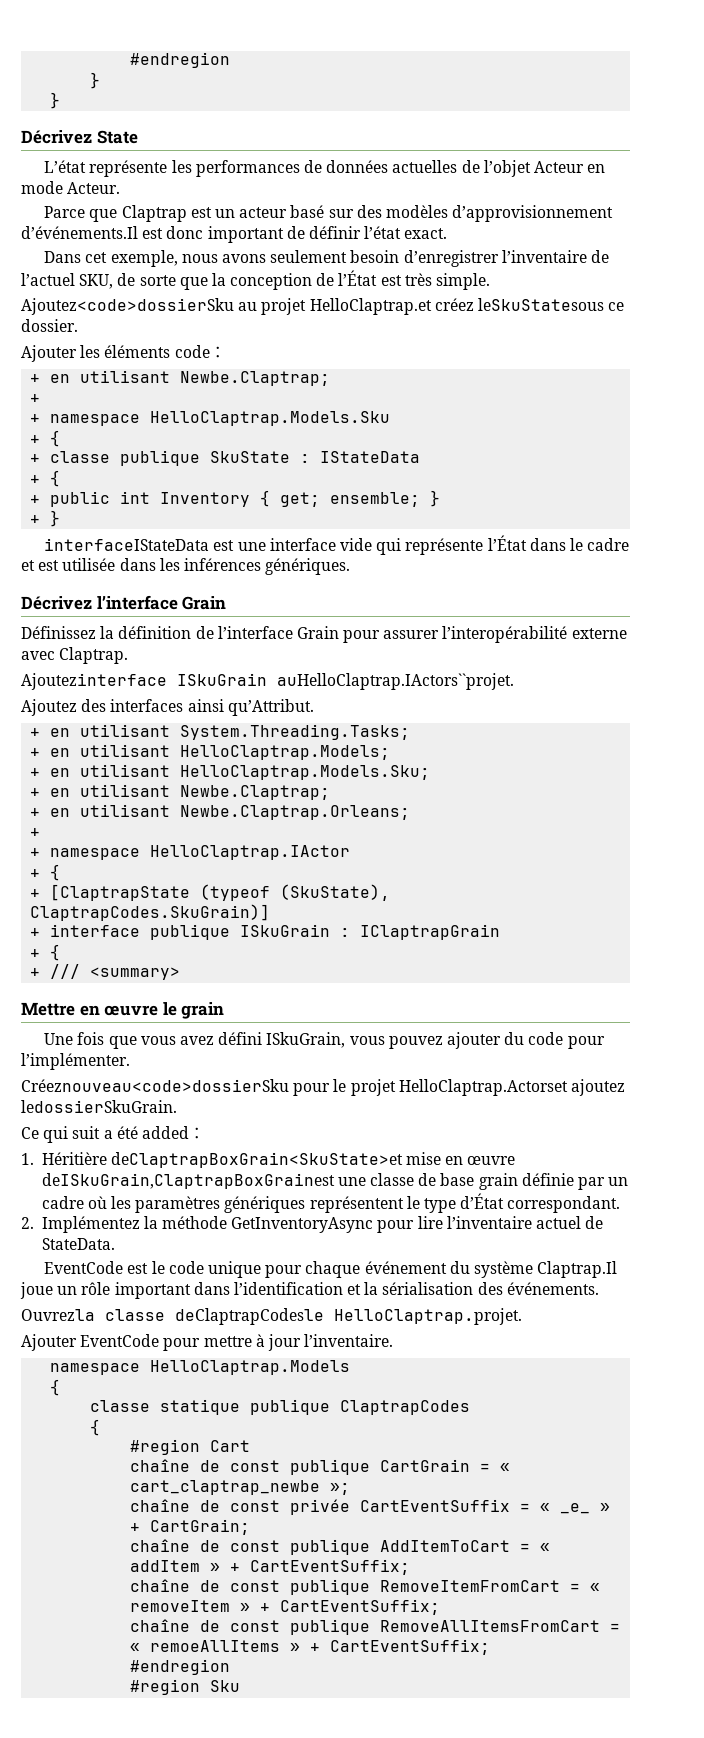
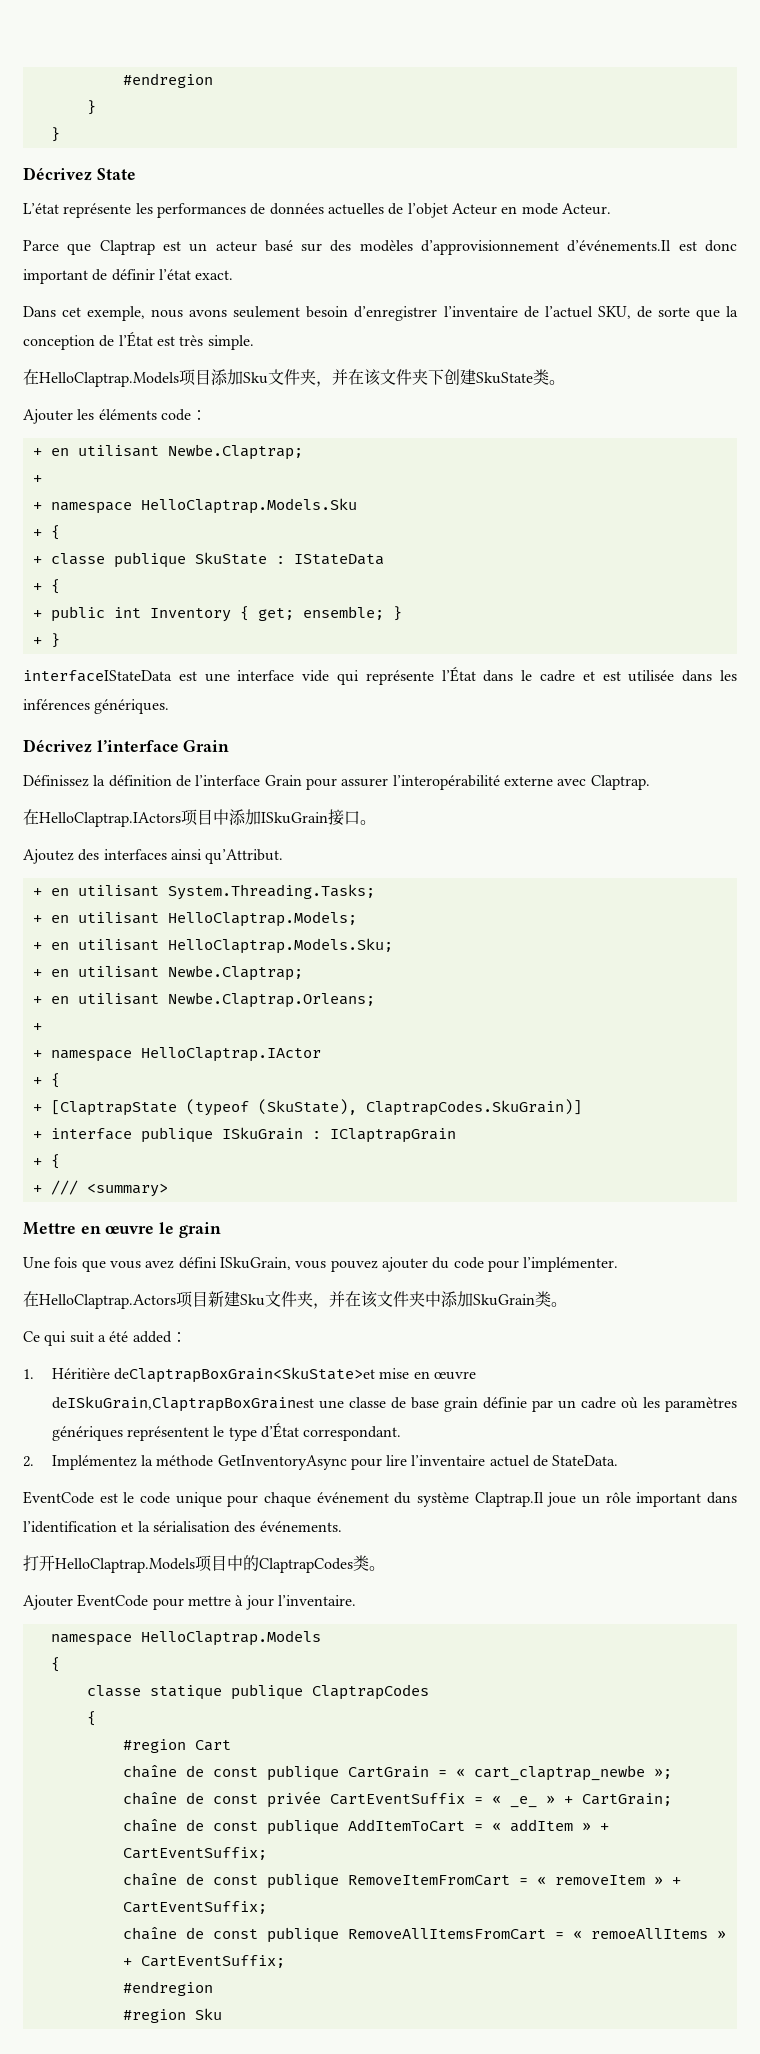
[21,298,625,315] [21,319,78,332] Ajoutez<code>dossierSku au projet HelloClaptrap.et créez leSkuStatesous ce dossier. -> [23,369,565,387] 在HelloClaptrap.Models项目添加Sku文件夹，并在该文件夹下创建SkuState类。
[21,673,514,690] Ajoutezinterface ISkuGrain auHelloClaptrap.IActors``projet. -> [23,809,376,827] 在HelloClaptrap.IActors项目中添加ISkuGrain接口。
[21,1079,625,1096] [21,1100,177,1113] Créeznouveau<code>dossierSku pour le projet HelloClaptrap.Actorset ajoutez ledossierSkuGrain. -> [23,1291,567,1309] 在HelloClaptrap.Actors项目新建Sku文件夹，并在该文件夹中添加SkuGrain类。
[21,1308,522,1325] Ouvrezla classe deClaptrapCodesle HelloClaptrap.projet. -> [23,1555,385,1573] 打开HelloClaptrap.Models项目中的ClaptrapCodes类。

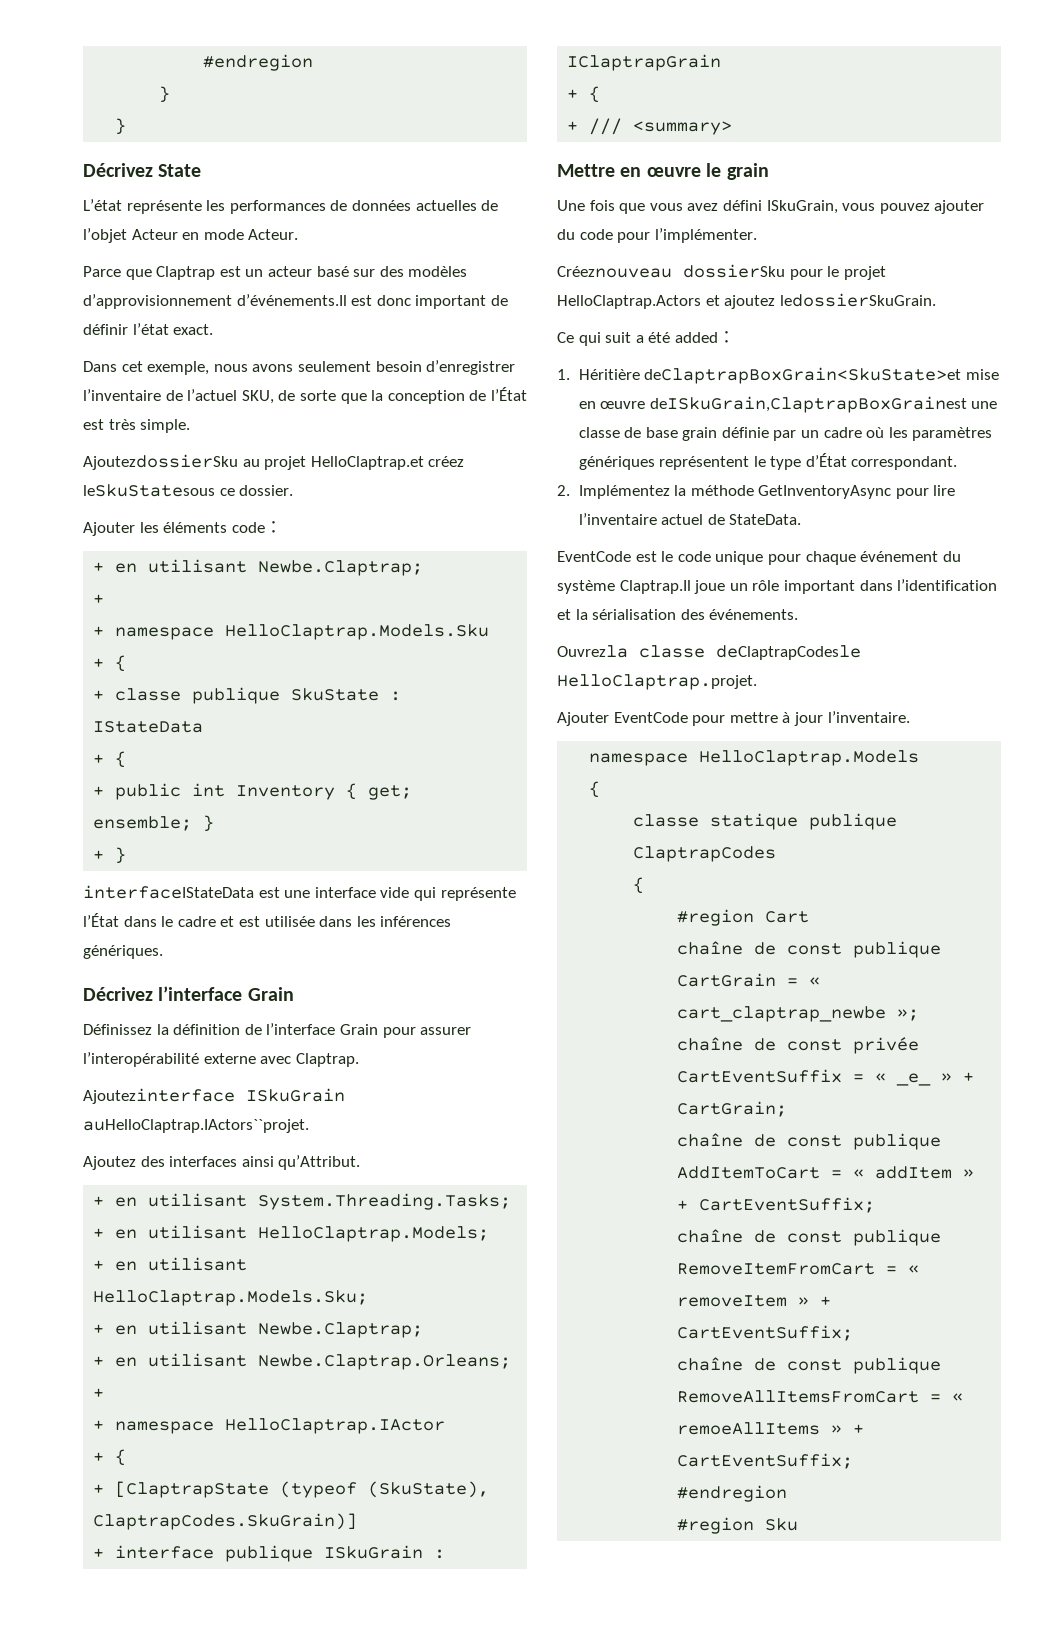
[23,369,565,387] 在HelloClaptrap.Models项目添加Sku文件夹，并在该文件夹下创建SkuState类。 -> [83,454,465,470] [83,484,294,497] AjoutezdossierSku au projet HelloClaptrap.et créez leSkuStatesous ce dossier.
[23,809,376,827] 在HelloClaptrap.IActors项目中添加ISkuGrain接口。 -> [83,1088,345,1104] [83,1119,309,1133] Ajoutezinterface ISkuGrain auHelloClaptrap.IActors``projet.
[23,1291,567,1309] 在HelloClaptrap.Actors项目新建Sku文件夹，并在该文件夹中添加SkuGrain类。 -> [557,264,886,280] [557,293,936,309] Créeznouveau dossierSku pour le projet HelloClaptrap.Actors et ajoutez ledossierSkuGrain.
[23,1555,385,1573] 打开HelloClaptrap.Models项目中的ClaptrapCodes类。 -> [557,645,861,660] [557,674,757,690] Ouvrezla classe deClaptrapCodesle HelloClaptrap.projet.

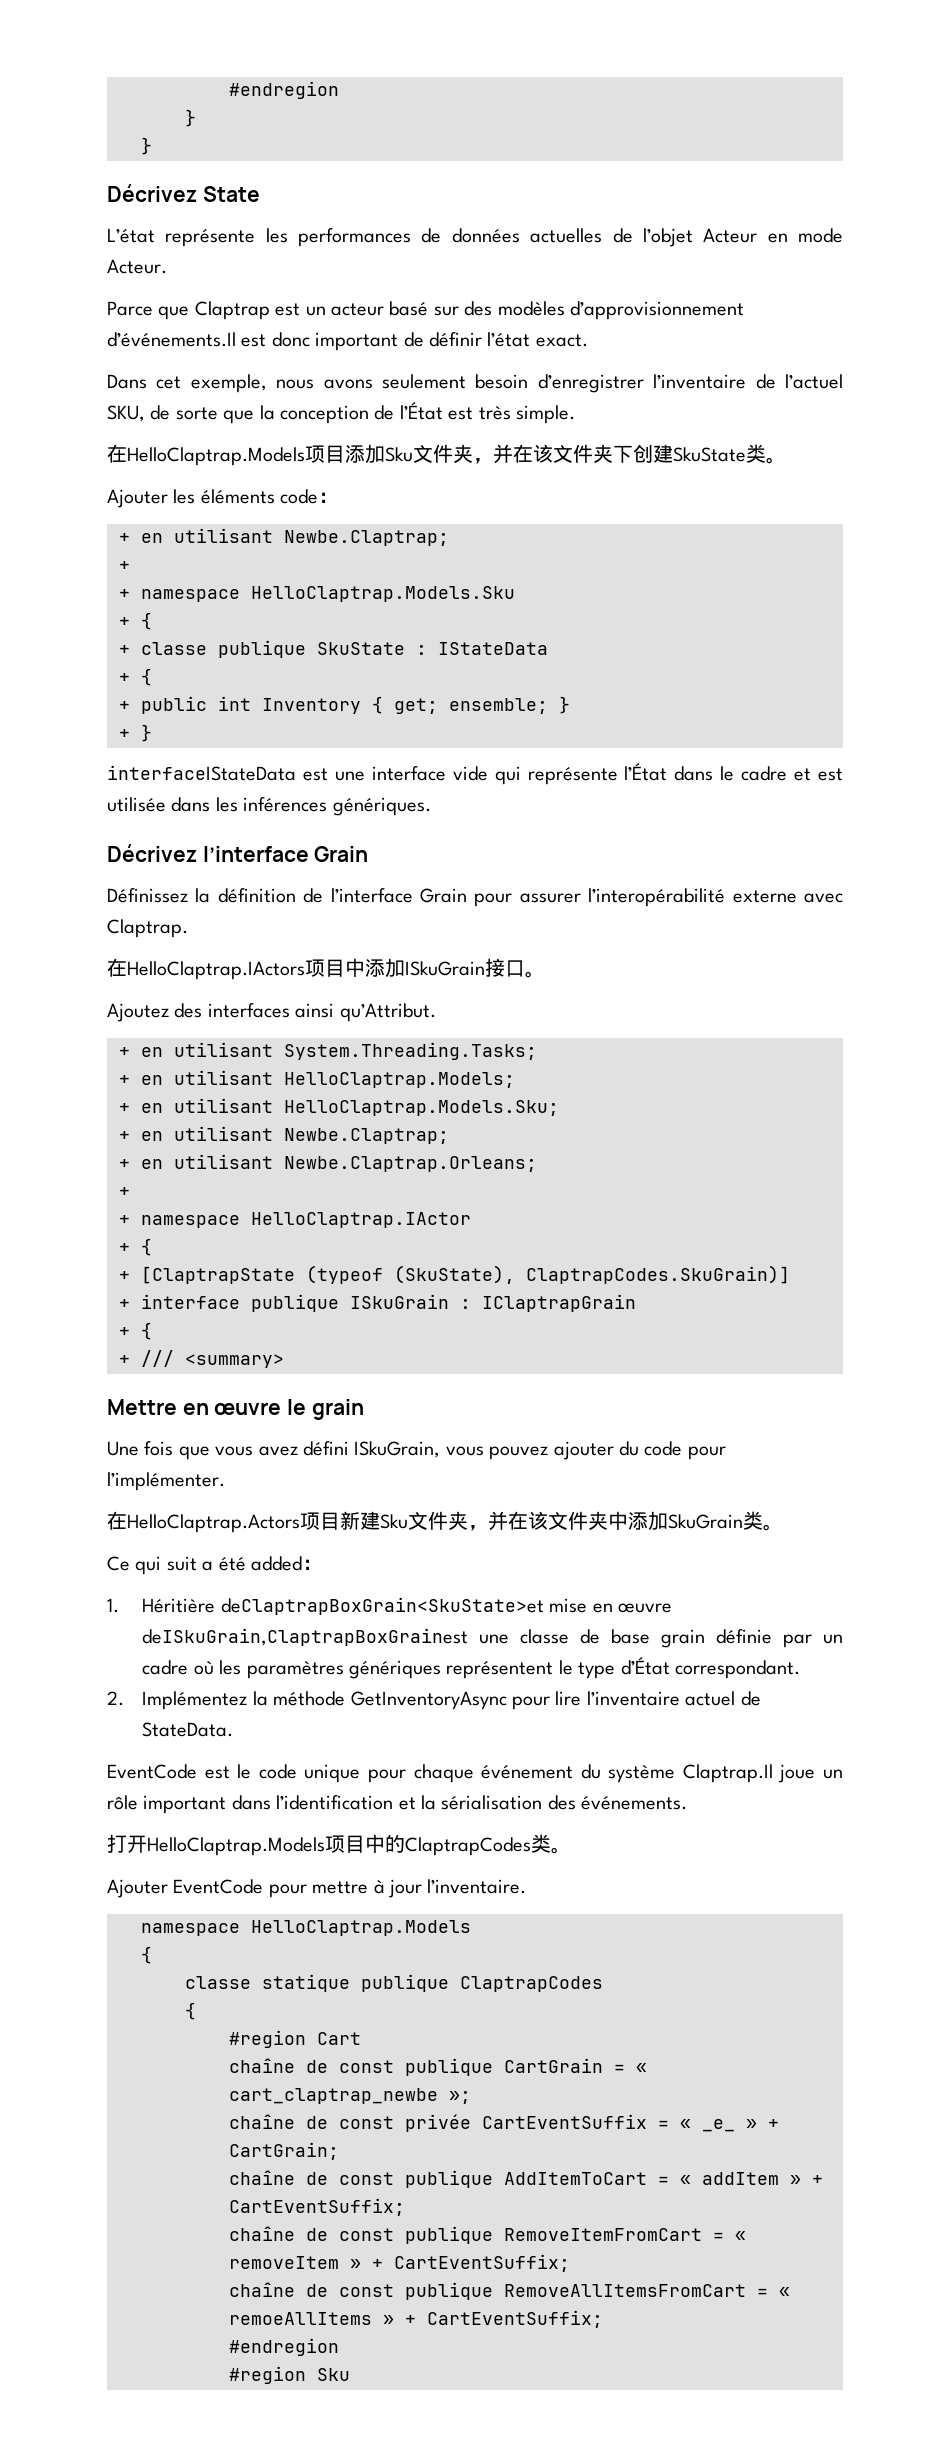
[83,454,465,470] [83,484,294,497] AjoutezdossierSku au projet HelloClaptrap.et créez leSkuStatesous ce dossier. -> [107,444,786,466] 在HelloClaptrap.Models项目添加Sku文件夹，并在该文件夹下创建SkuState类。
[83,1088,345,1104] [83,1119,309,1133] Ajoutezinterface ISkuGrain auHelloClaptrap.IActors``projet. -> [107,958,545,980] 在HelloClaptrap.IActors项目中添加ISkuGrain接口。
[557,264,886,280] [557,293,936,309] Créeznouveau dossierSku pour le projet HelloClaptrap.Actors et ajoutez ledossierSkuGrain. -> [107,1511,783,1533] 在HelloClaptrap.Actors项目新建Sku文件夹，并在该文件夹中添加SkuGrain类。
[557,645,861,660] [557,674,757,690] Ouvrezla classe deClaptrapCodesle HelloClaptrap.projet. -> [107,1834,571,1856] 打开HelloClaptrap.Models项目中的ClaptrapCodes类。

